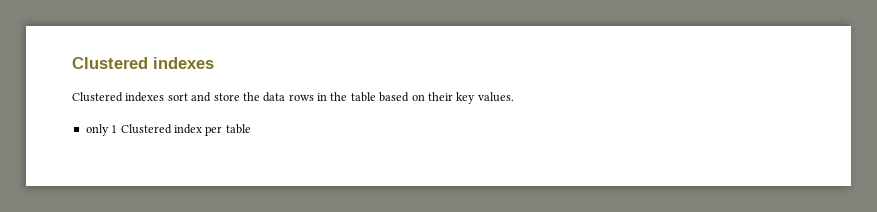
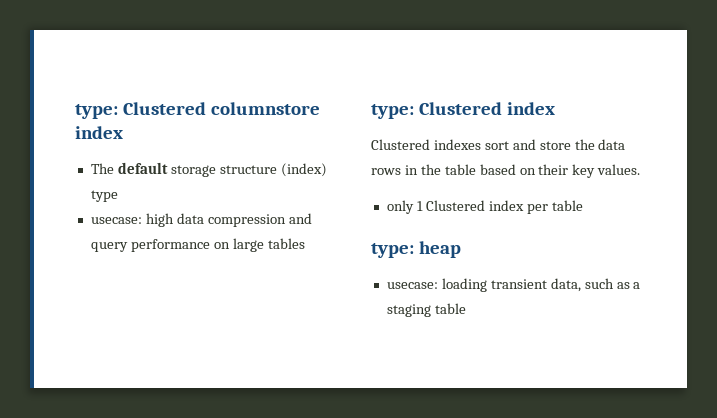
[72,57,214,69] Clustered indexes -> [75,102,320,119] [75,126,123,139] [90,162,327,177] [90,190,118,202] [90,213,312,227] [90,238,305,252] [371,102,555,119] type: Clustered columnstore index // The default storage structure (index) type // usecase: high data compression and query performance on large tables // type: Clustered index
(251, 129) none -> [371,241,461,258] [386,278,641,292] [386,303,466,317] // type: heap // usecase: loading transient data, such as a staging table

